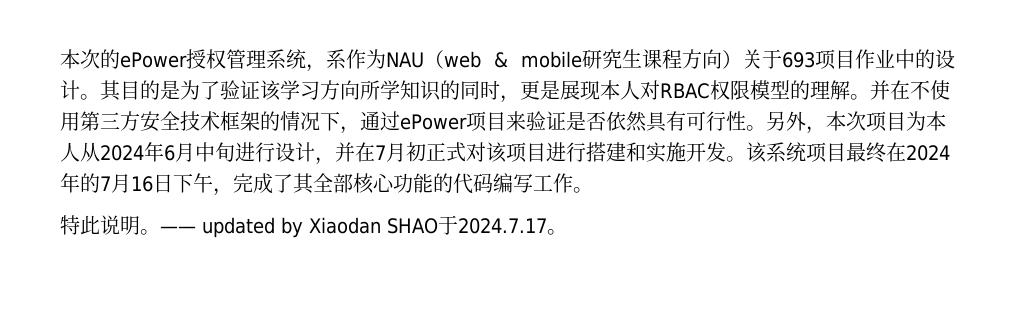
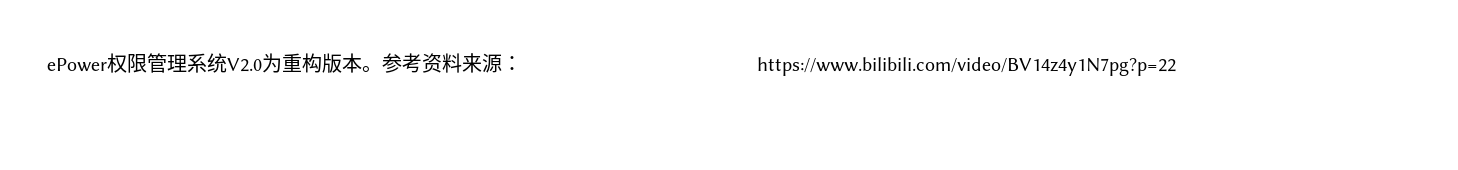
[60,49,955,72] [60,80,950,103] [60,111,946,134] [60,142,950,165] [60,173,593,196] [60,215,567,238] 本次的ePower授权管理系统，系作为NAU（web & mobile研究生课程方向）关于693项目作业中的设计。其目的是为了验证该学习方向所学知识的同时，更是展现本人对RBAC权限模型的理解。并在不使用第三方安全技术框架的情况下，通过ePower项目来验证是否依然具有可行性。另外，本次项目为本人从2024年6月中旬进行设计，并在7月初正式对该项目进行搭建和实施开发。该系统项目最终在2024年的7月16日下午，完成了其全部核心功能的代码编写工作。 // 特此说明。—— updated by Xiaodan SHAO于2024.7.17。 -> [47,53,1176,76] ePower权限管理系统V2.0为重构版本。参考资料来源：https://www.bilibili.com/video/BV14z4y1N7pg?p=22

